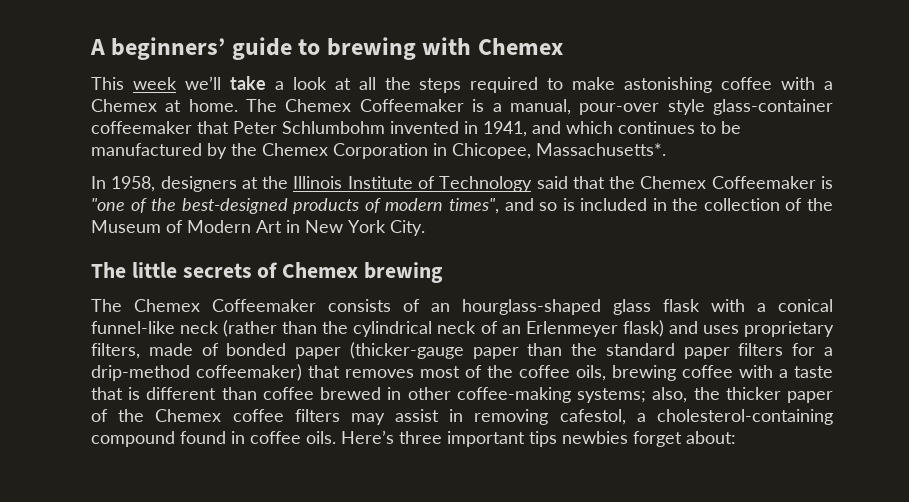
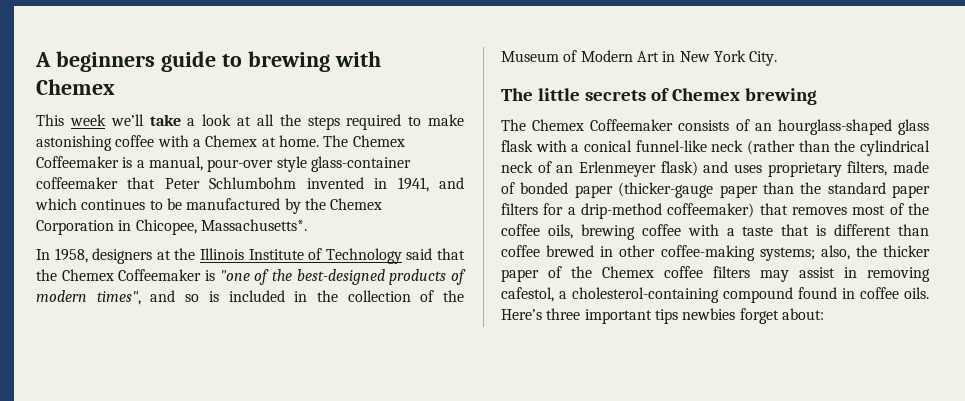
[111,37,226,60] beginners’ -> [55,51,155,72] beginners

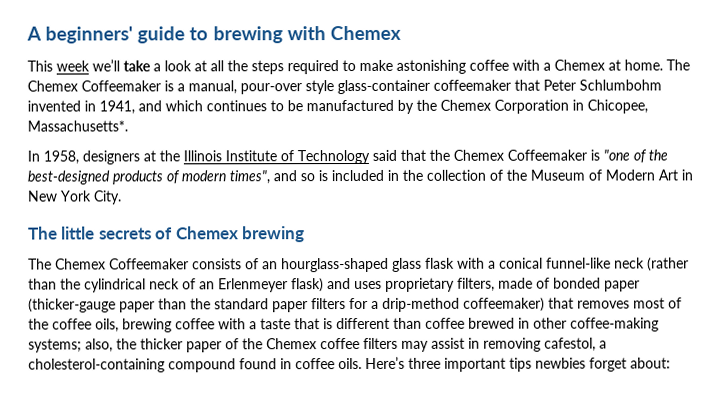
[55,51,155,72] beginners -> [45,26,134,44] beginners'

